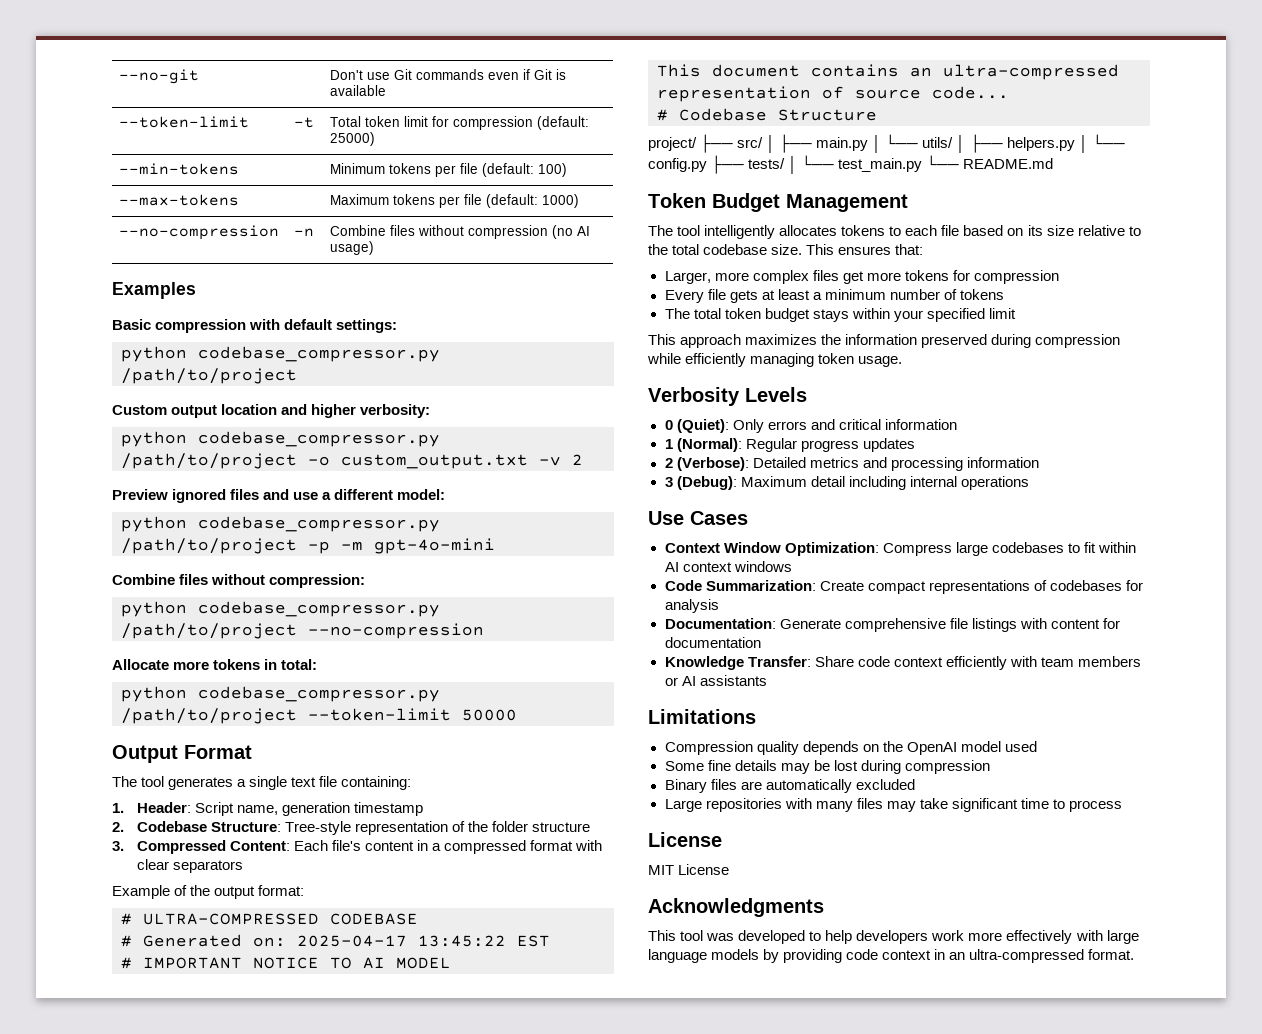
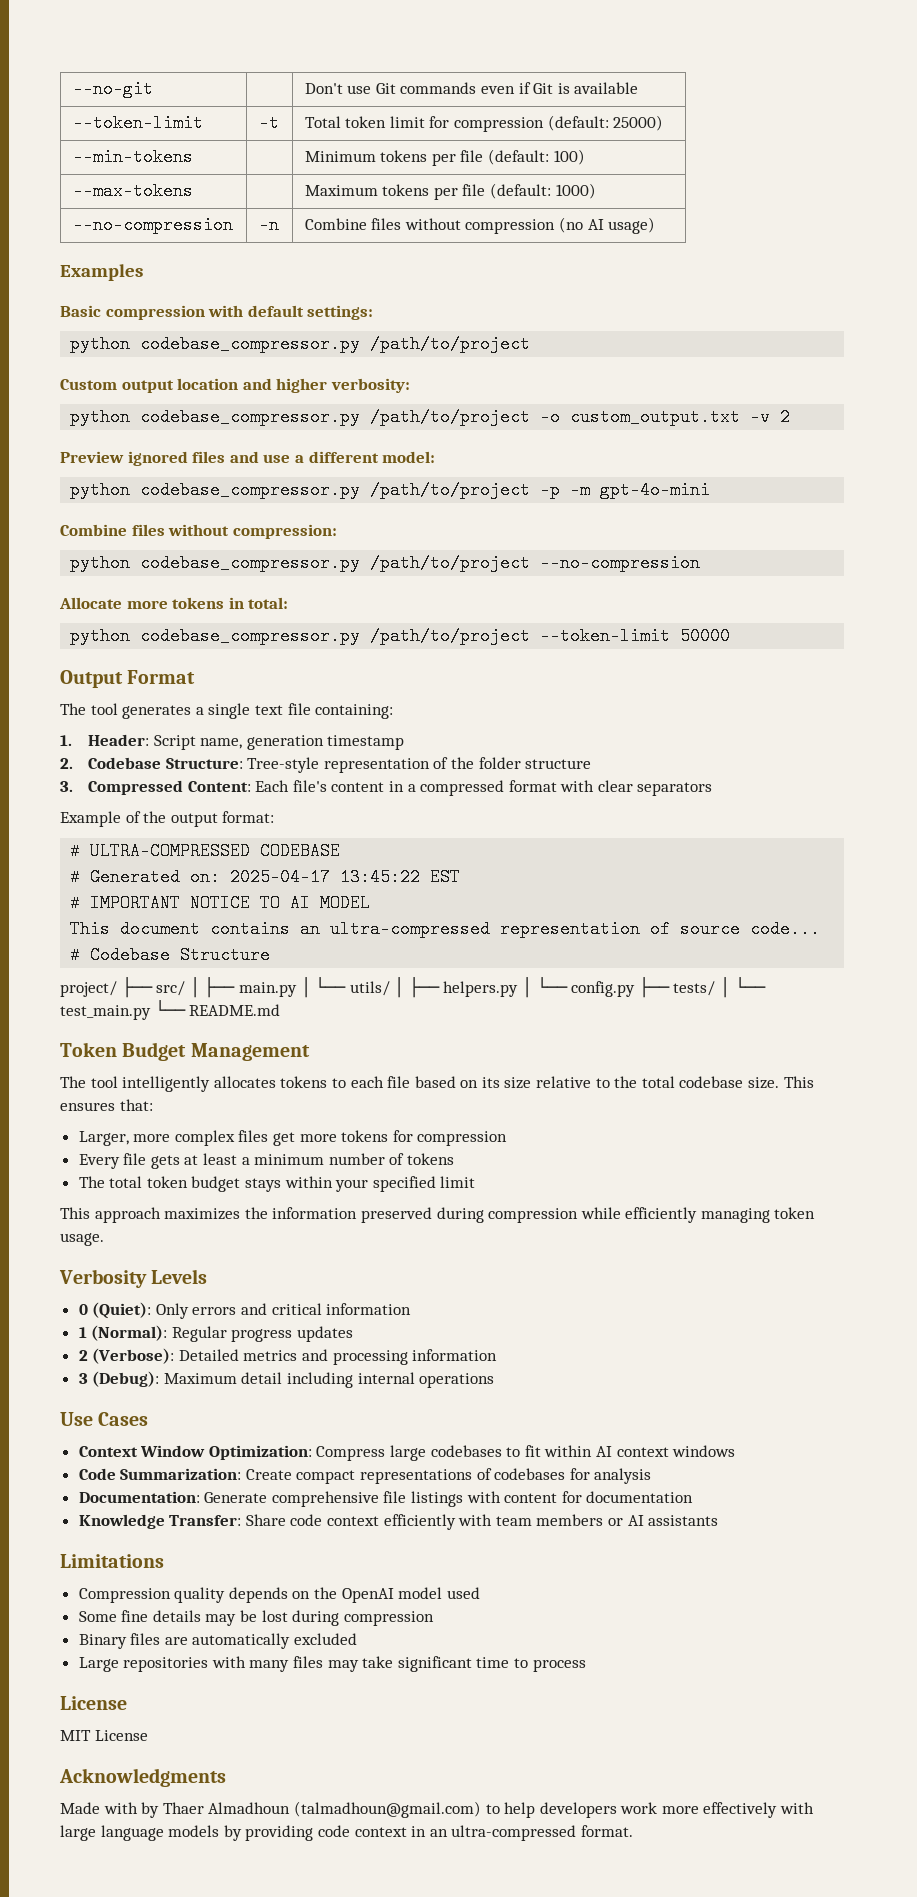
[648,930,806,944] This tool was developed -> [60,1801,481,1818] Made with by Thaer Almadhoun (talmadhoun@gmail.com)

